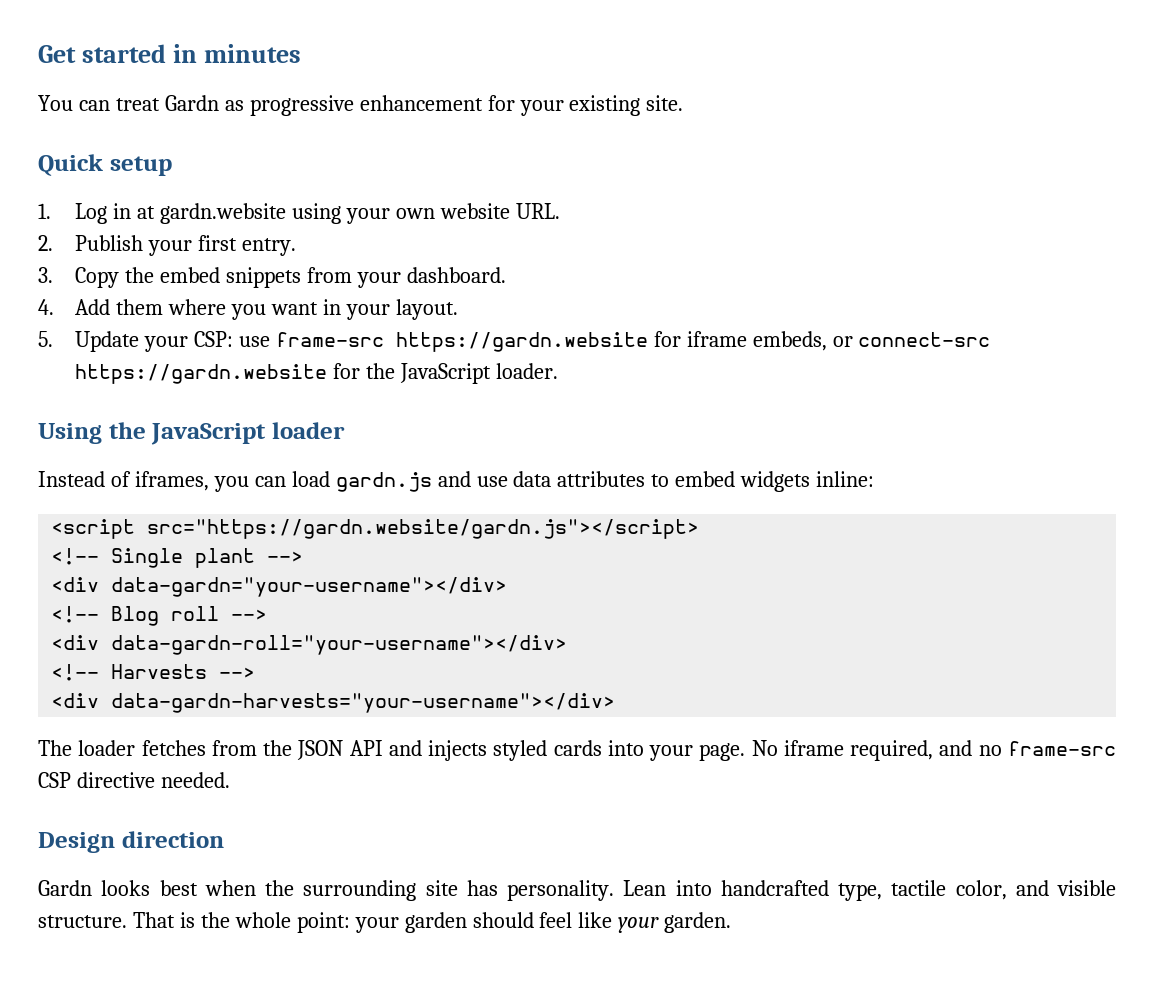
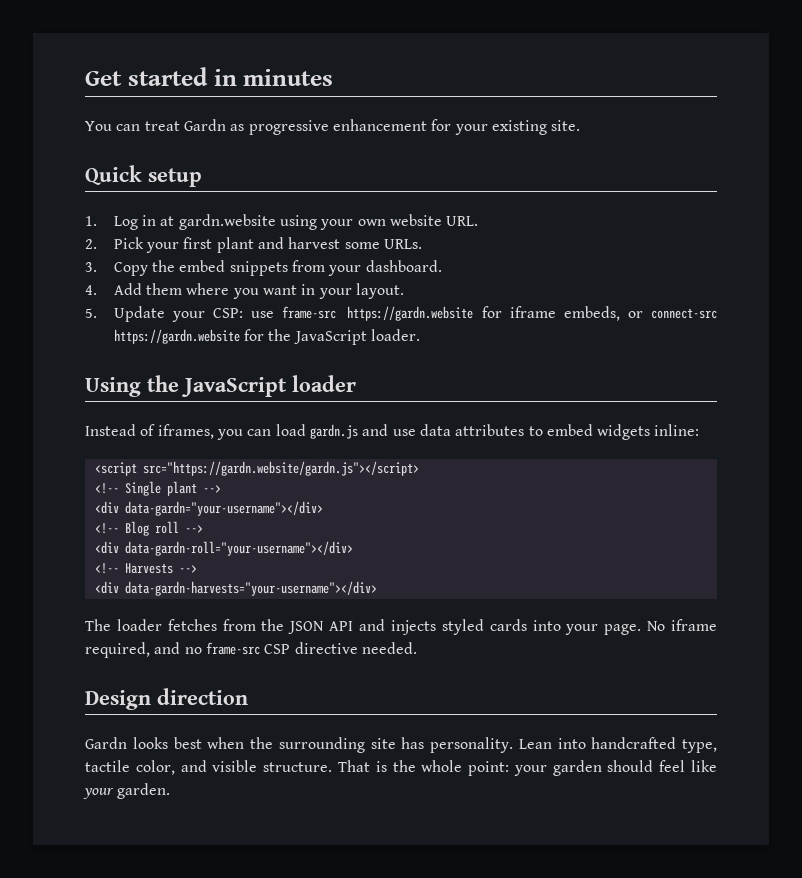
[75,235,144,251] Publish -> [113,237,144,249] Pick
[241,238,296,256] entry. -> [216,237,422,253] plant and harvest some URLs.

